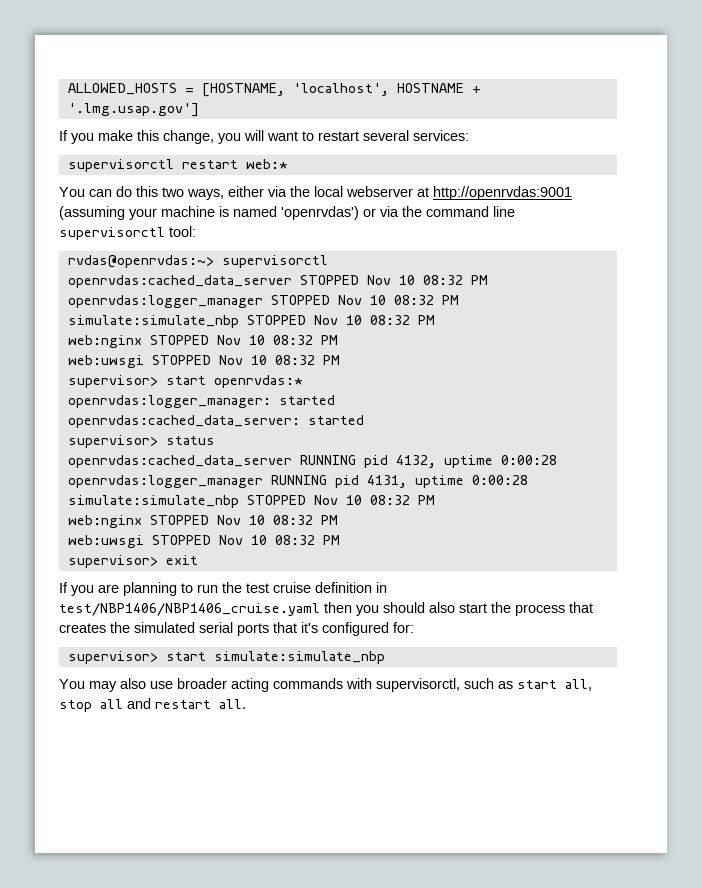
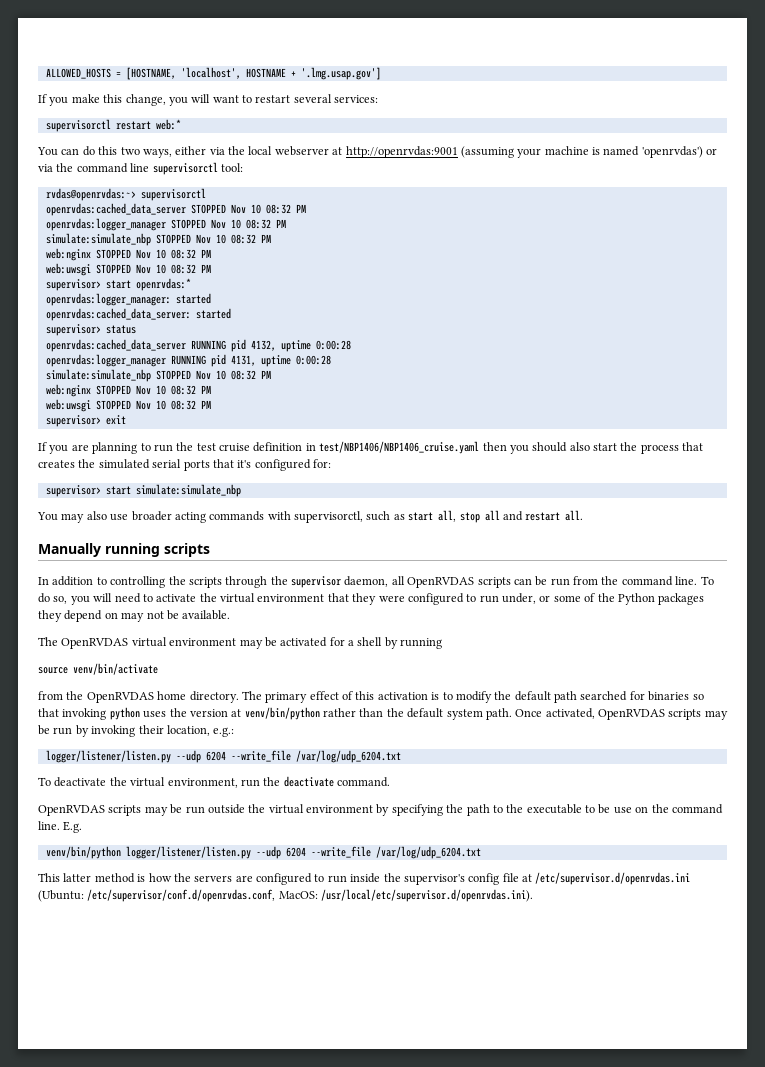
(246, 704) none -> [38,543,210,557] [38,576,714,588] [38,593,705,605] [38,610,231,622] [38,637,443,649] [38,663,158,675] [38,691,704,703] [38,707,728,720] [38,725,235,737] [45,750,401,763] [38,776,390,788] [38,804,723,816] [38,821,83,833] [45,846,481,859] [38,872,691,885] [38,889,534,902] // Manually running scripts // In addition to controlling the scripts through the supervisor daemon, all OpenRVDAS scripts can be run from the command line. To do so, you will need to activate the virtual environment that they were configured to run under, or some of the Python packages they depend on may not be available. // The OpenRVDAS virtual environment may be activated for a shell by running // source venv/bin/activate // from the OpenRVDAS home directory. The primary effect of this activation is to modify the default path searched for binaries so that invoking python uses the version at venv/bin/python rather than the default system path. Once activated, OpenRVDAS scripts may be run by invoking their location, e.g.: // logger/listener/listen.py --udp 6204 --write_file /var/log/udp_6204.txt // To deactivate the virtual environment, run the deactivate command. // OpenRVDAS scripts may be run outside the virtual environment by specifying the path to the executable to be use on the command line. E.g. // venv/bin/python logger/listener/listen.py --udp 6204 --write_file /var/log/udp_6204.txt // This latter method is how the servers are configured to run inside the supervisor's config file at /etc/supervisor.d/openrvdas.ini (Ubuntu: /etc/supervisor/conf.d/openrvdas.conf, MacOS: /usr/local/etc/supervisor.d/openrvdas.ini).

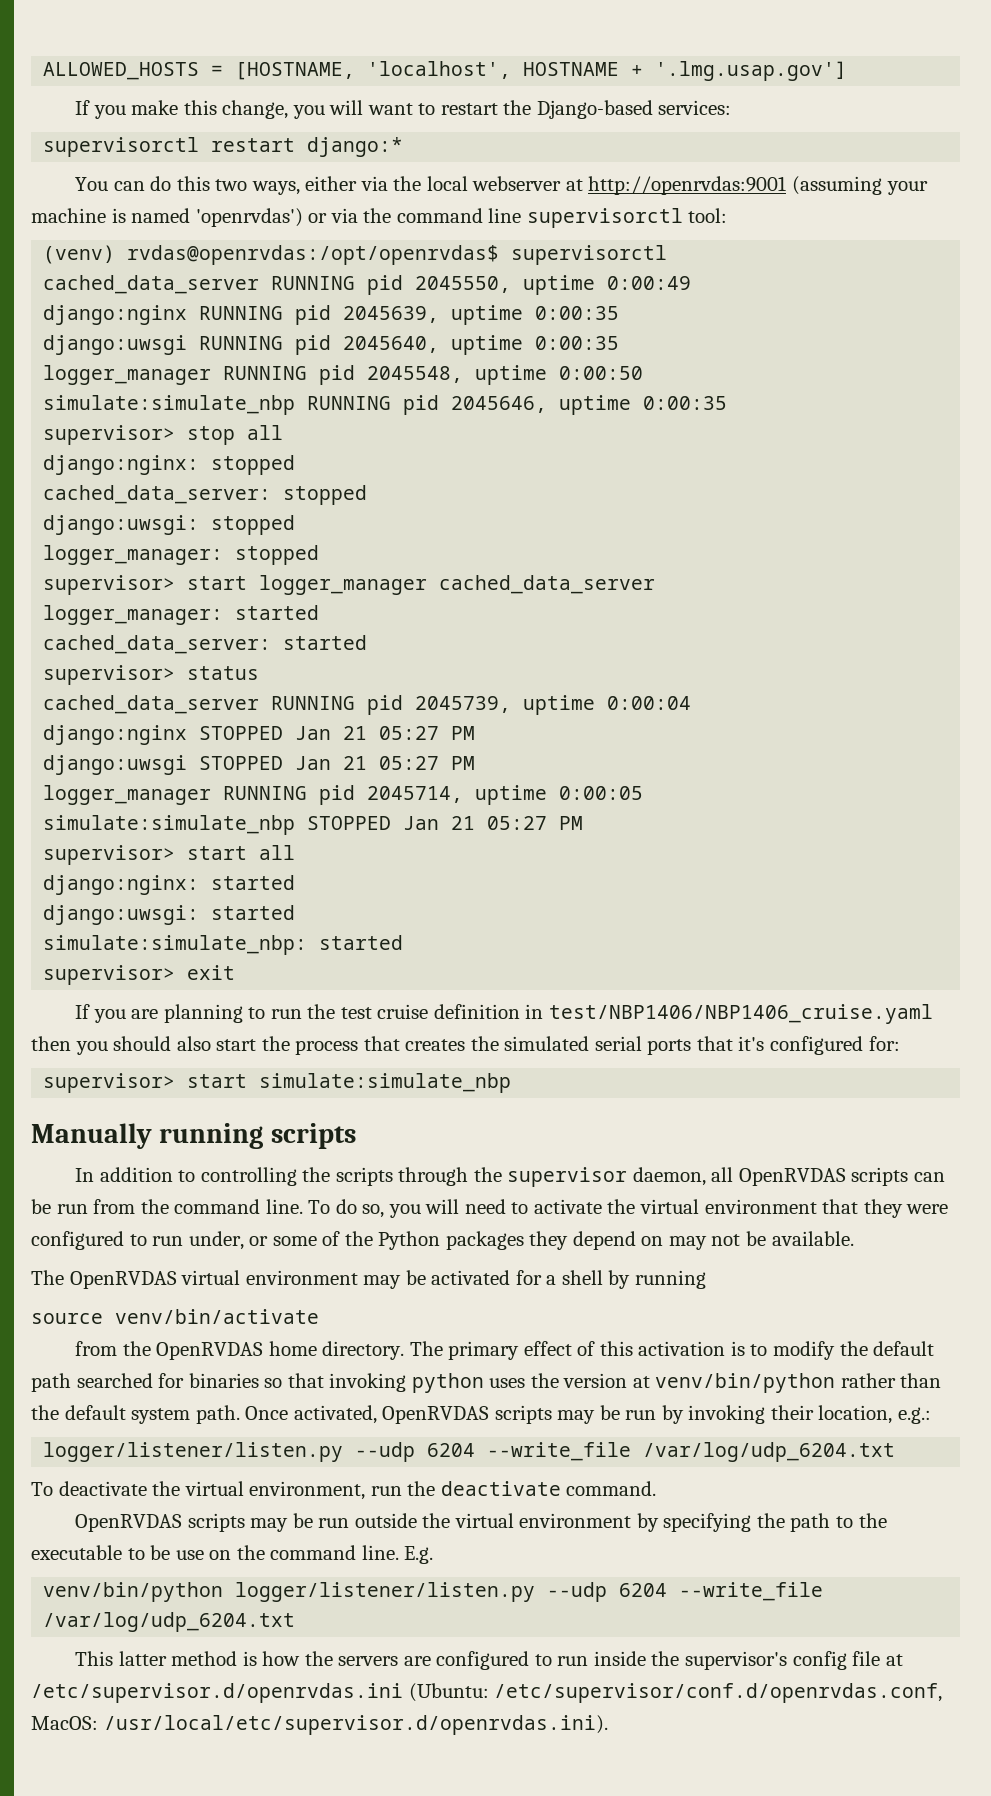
[293,94,332,103] several -> [503,100,653,119] the Django-based
[155,119,181,130] web:* -> [307,137,404,157] django:*
[45,188,136,201] rvdas@openrvdas:~> -> [43,245,500,265] (venv) rvdas@openrvdas:/opt/openrvdas$
[45,203,306,216] [45,218,286,231] [45,233,271,246] [45,248,211,261] [45,263,211,276] [45,278,191,291] [45,293,211,306] [45,308,191,321] openrvdas:cached_data_server STOPPED Nov 10 08:32 PM // openrvdas:logger_manager STOPPED Nov 10 08:32 PM // simulate:simulate_nbp STOPPED Nov 10 08:32 PM // web:nginx STOPPED Nov 10 08:32 PM // web:uwsgi STOPPED Nov 10 08:32 PM // supervisor> start openrvdas:* // openrvdas:logger_manager: started // openrvdas:cached_data_server: -> [43,275,692,295] [43,305,620,325] [43,335,620,355] [43,365,644,385] [43,395,728,415] [43,425,284,445] [43,455,296,475] [43,485,368,505] [43,515,296,535] [43,545,320,565] [43,575,656,595] [43,605,320,625] [43,635,272,654] cached_data_server RUNNING pid 2045550, uptime 0:00:49 // django:nginx RUNNING pid 2045639, uptime 0:00:35 // django:uwsgi RUNNING pid 2045640, uptime 0:00:35 // logger_manager RUNNING pid 2045548, uptime 0:00:50 // simulate:simulate_nbp RUNNING pid 2045646, uptime 0:00:35 // supervisor> stop all // django:nginx: stopped // cached_data_server: stopped // django:uwsgi: stopped // logger_manager: stopped // supervisor> start logger_manager cached_data_server // logger_manager: started // cached_data_server:
[45,339,351,352] [45,354,331,367] [45,369,271,382] [45,384,211,397] [45,399,211,412] openrvdas:cached_data_server RUNNING pid 4132, uptime 0:00:28 // openrvdas:logger_manager RUNNING pid 4131, uptime 0:00:28 // simulate:simulate_nbp STOPPED Nov 10 08:32 PM // web:nginx STOPPED Nov 10 08:32 PM // web:uwsgi STOPPED Nov 10 08:32 PM -> [43,695,692,715] [43,725,476,745] [43,755,476,775] [43,785,644,805] [43,815,584,835] [43,845,296,865] [43,875,296,895] [43,905,296,925] [43,935,404,955] cached_data_server RUNNING pid 2045739, uptime 0:00:04 // django:nginx STOPPED Jan 21 05:27 PM // django:uwsgi STOPPED Jan 21 05:27 PM // logger_manager RUNNING pid 2045714, uptime 0:00:05 // simulate:simulate_nbp STOPPED Jan 21 05:27 PM // supervisor> start all // django:nginx: started // django:uwsgi: started // simulate:simulate_nbp: started
[37,510,584,523] // You may also use broader acting commands with supervisorctl, such as start all, stop all and restart all. -> (512, 1083) none

